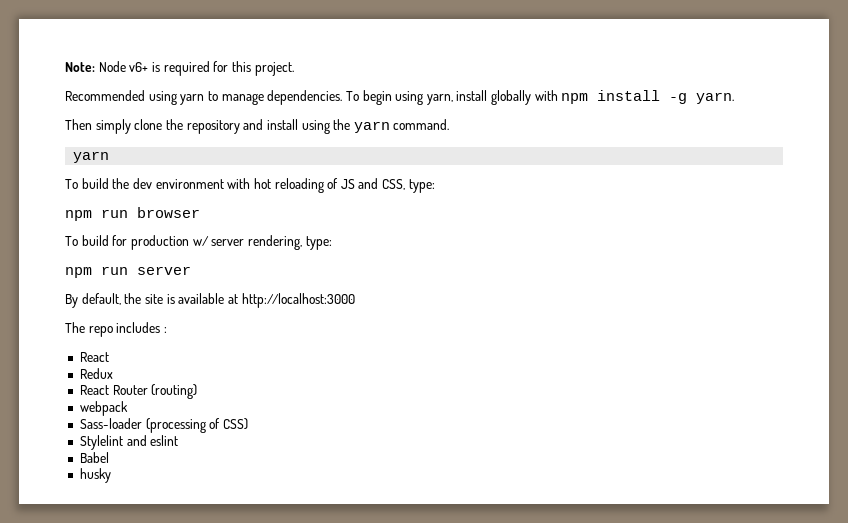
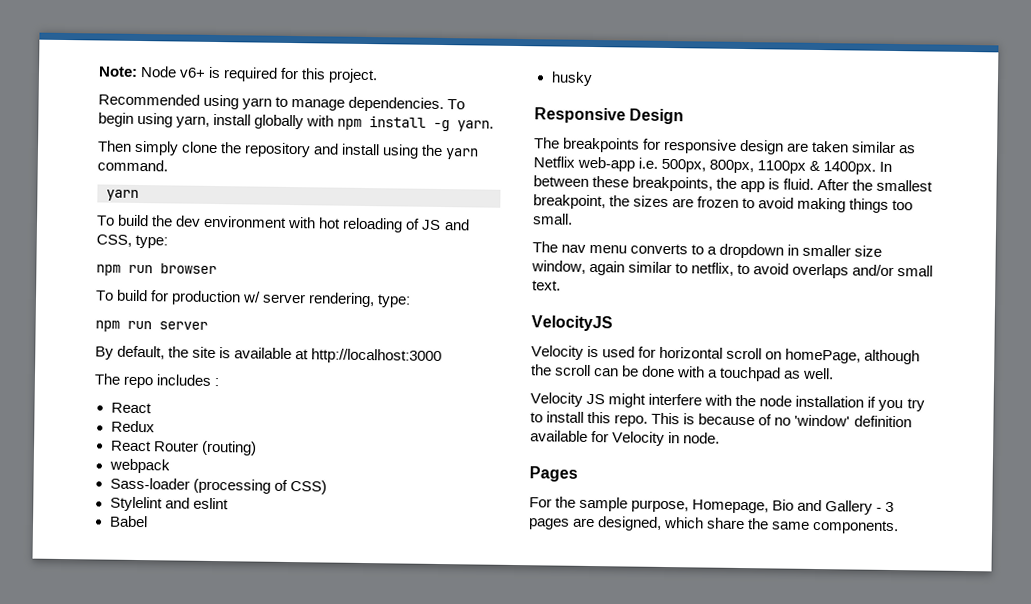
(111, 475) none -> [534,107,685,125] [534,137,917,155] [533,156,893,175] [533,175,934,193] [533,194,914,213] [533,213,573,225] [532,241,883,259] [531,260,934,279] [532,280,561,291] [531,315,613,332] [531,345,921,365] [531,364,835,382] [530,392,925,412] [530,411,912,428] [530,430,721,446] [529,466,578,482] [529,496,895,515] [528,516,900,535] // Responsive Design // The breakpoints for responsive design are taken similar as Netflix web-app i.e. 500px, 800px, 1100px & 1400px. In between these breakpoints, the app is fluid. After the smallest breakpoint, the sizes are frozen to avoid making things too small. // The nav menu converts to a dropdown in smaller size window, again similar to netflix, to avoid overlaps and/or small text. // VelocityJS // Velocity is used for horizontal scroll on homePage, although the scroll can be done with a touchpad as well. // Velocity JS might interfere with the node installation if you try to install this repo. This is because of no 'window' definition available for Velocity in node. // Pages // For the sample purpose, Homepage, Bio and Gallery - 3 pages are designed, which share the same components.

